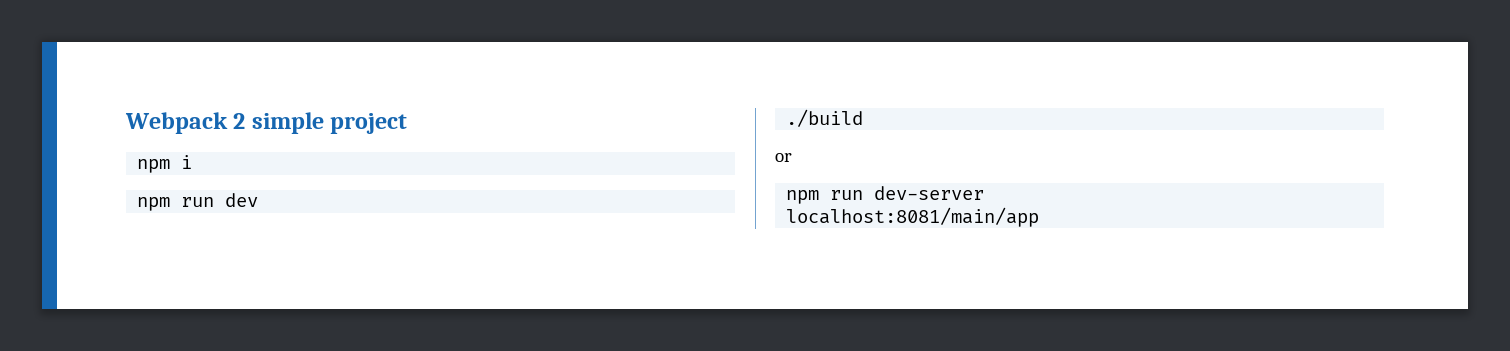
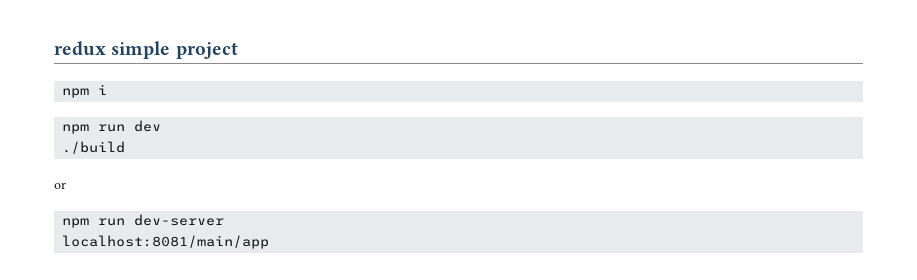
[125,112,246,134] Webpack 2 -> [54,41,106,56] redux

